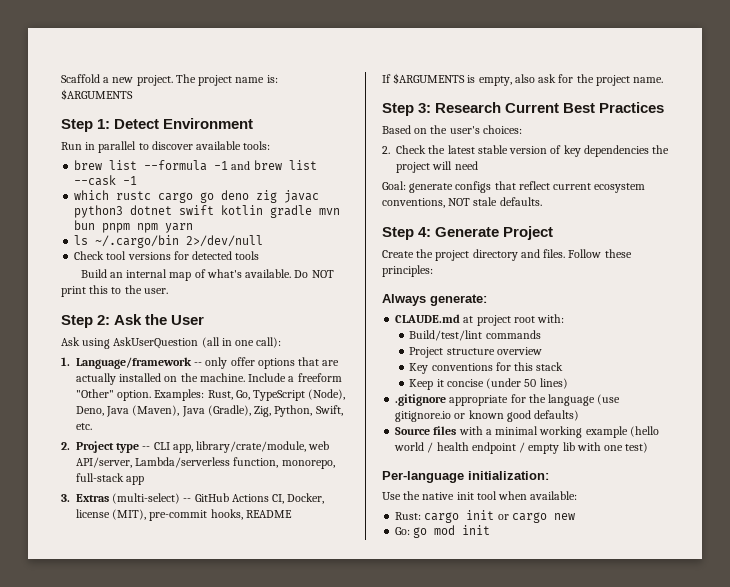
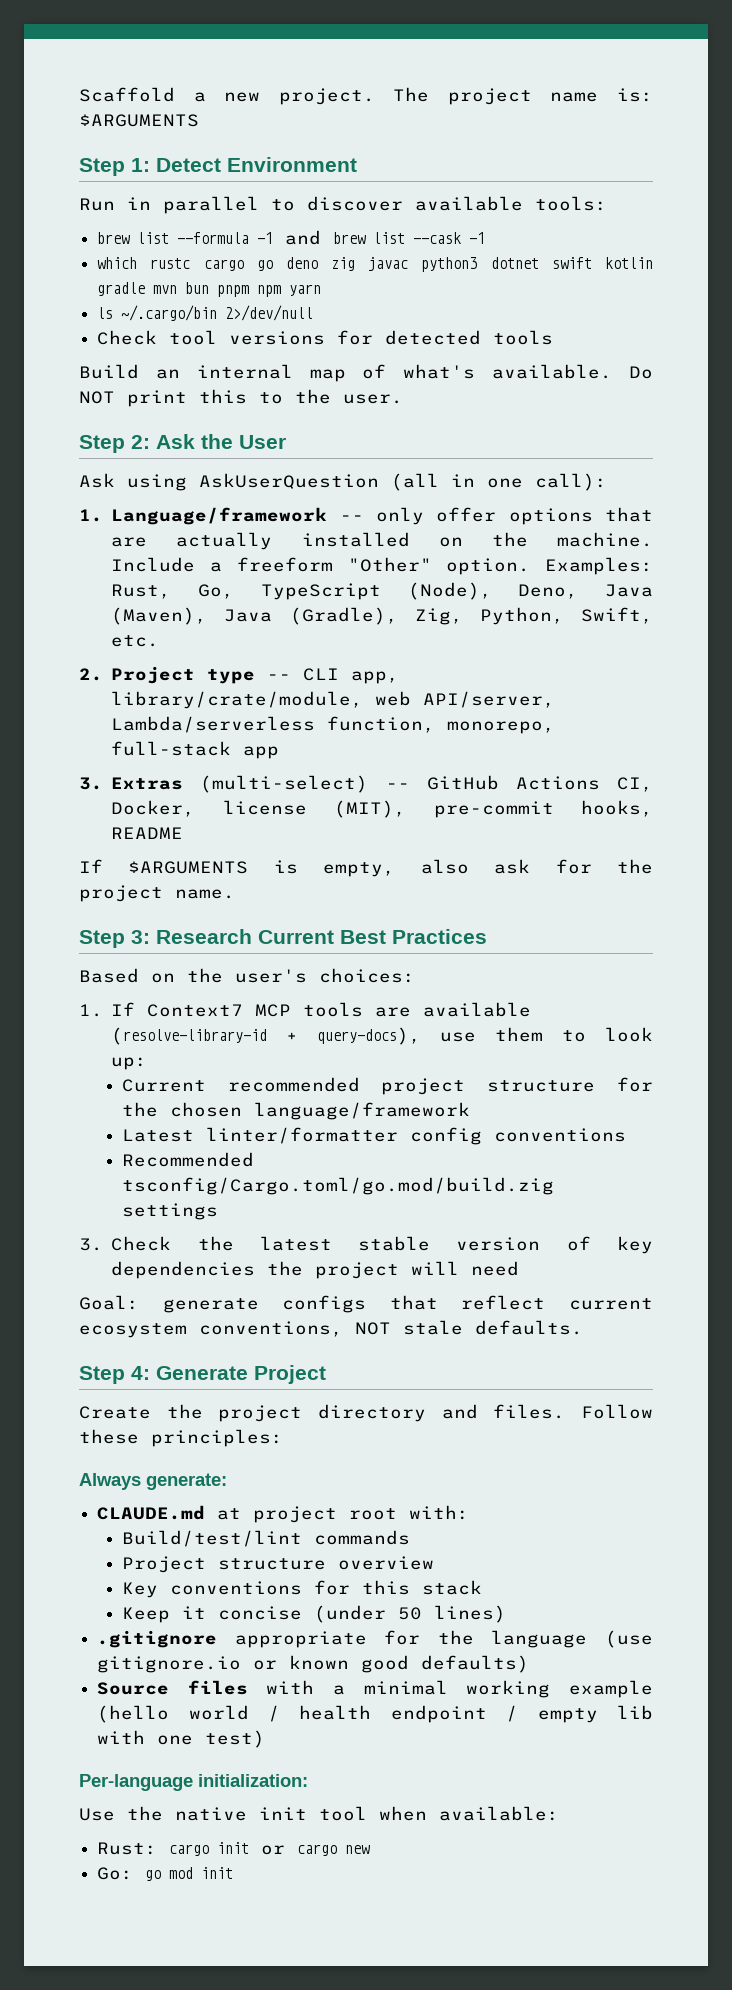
[382,146,390,154] 2. -> [79,1002,532,1017] [111,1027,653,1045] [111,1057,148,1070] [121,1077,653,1095] [121,1102,470,1120] [121,1127,626,1145] [121,1152,254,1167] [121,1177,554,1195] [121,1203,218,1220] [79,1238,103,1251] 1. If Context7 MCP tools are available (resolve-library-id + query-docs), use them to look up: // Current recommended project structure for the chosen language/framework // Latest linter/formatter config conventions // Recommended tsconfig/Cargo.toml/go.mod/build.zig settings // 3.

